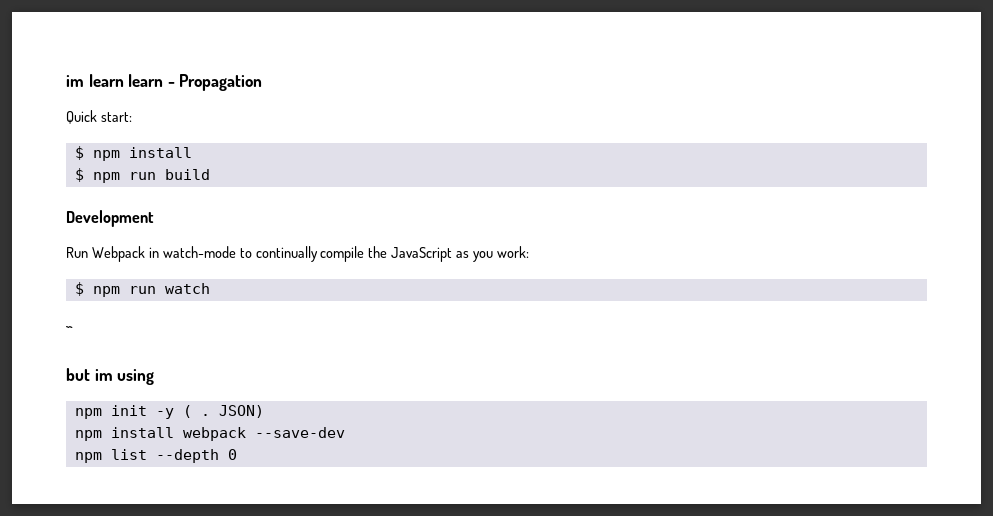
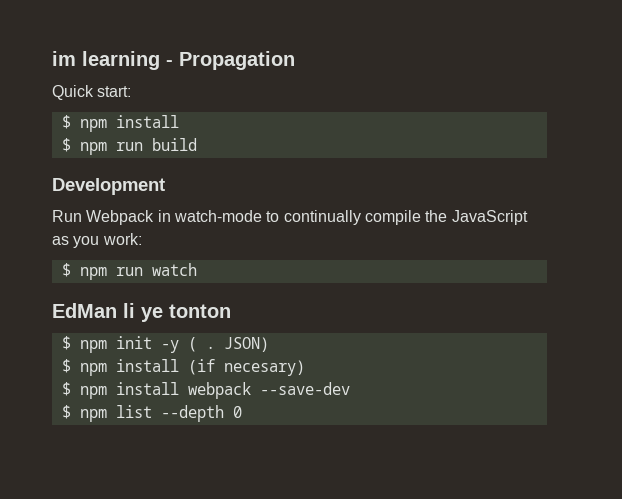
[66,74,164,87] im learn learn -> [52,51,160,70] im learning
[66,326,73,338] [66,368,155,385] `` // but im using // -> [52,303,231,322] [61,336,71,350] EdMan li ye tonton // $
(264, 411) none -> [61,359,305,376] [61,382,71,396] $ npm install (if necesary) // $
(345, 432) none -> [61,405,71,419] $

